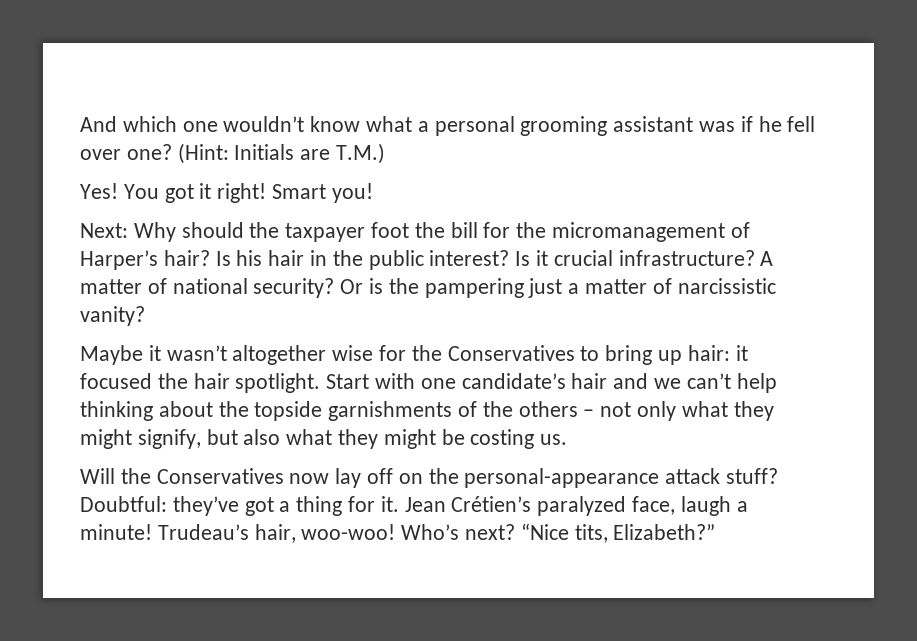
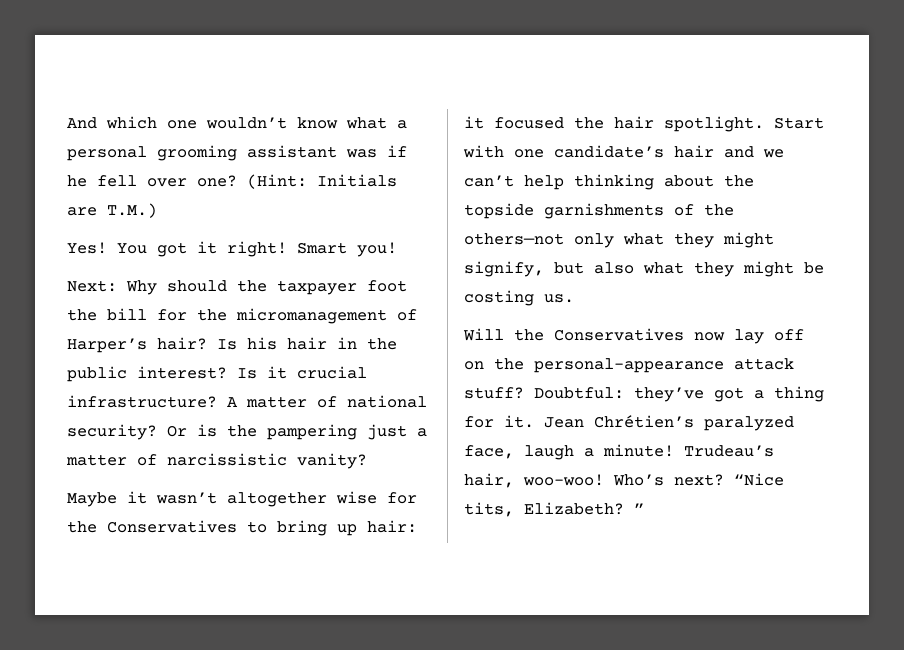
[518,401,632,417] others – not -> [464,233,564,245] others—not
[451,496,532,512] Crétien’s -> [594,415,694,428] Chrétien’s
[613,524,716,540] Elizabeth?” -> [524,502,644,515] Elizabeth? ”

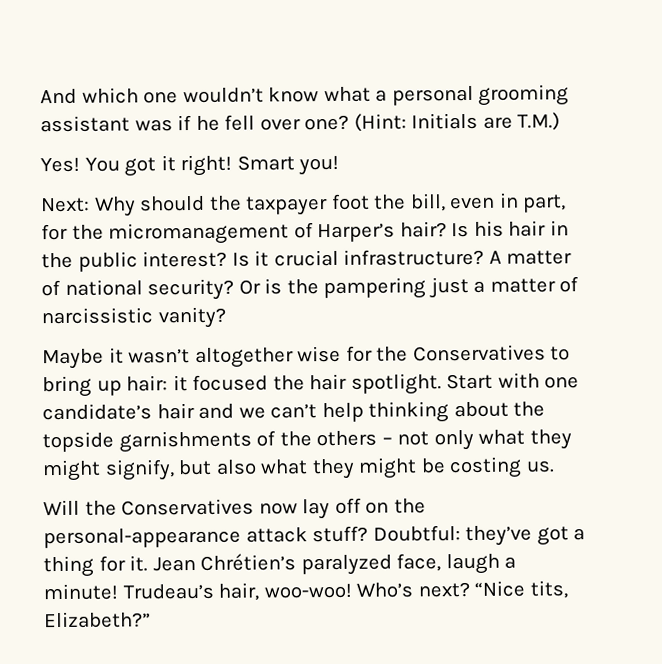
[107,308,147,321] bill -> [409,192,567,213] bill, even in part,
[464,233,564,245] others—not -> [316,430,430,447] others – not
[524,502,644,515] Elizabeth? ” -> [44,611,151,629] Elizabeth?”

